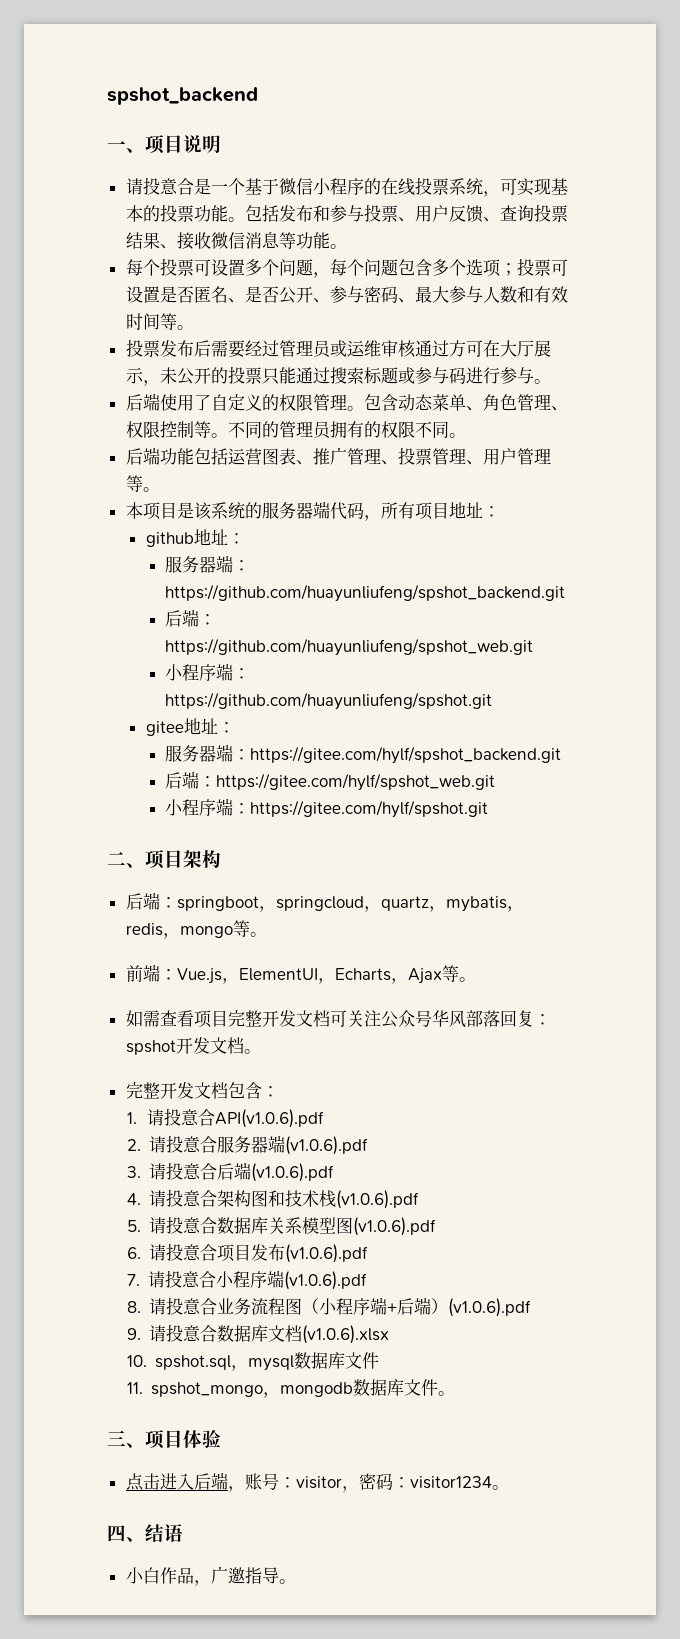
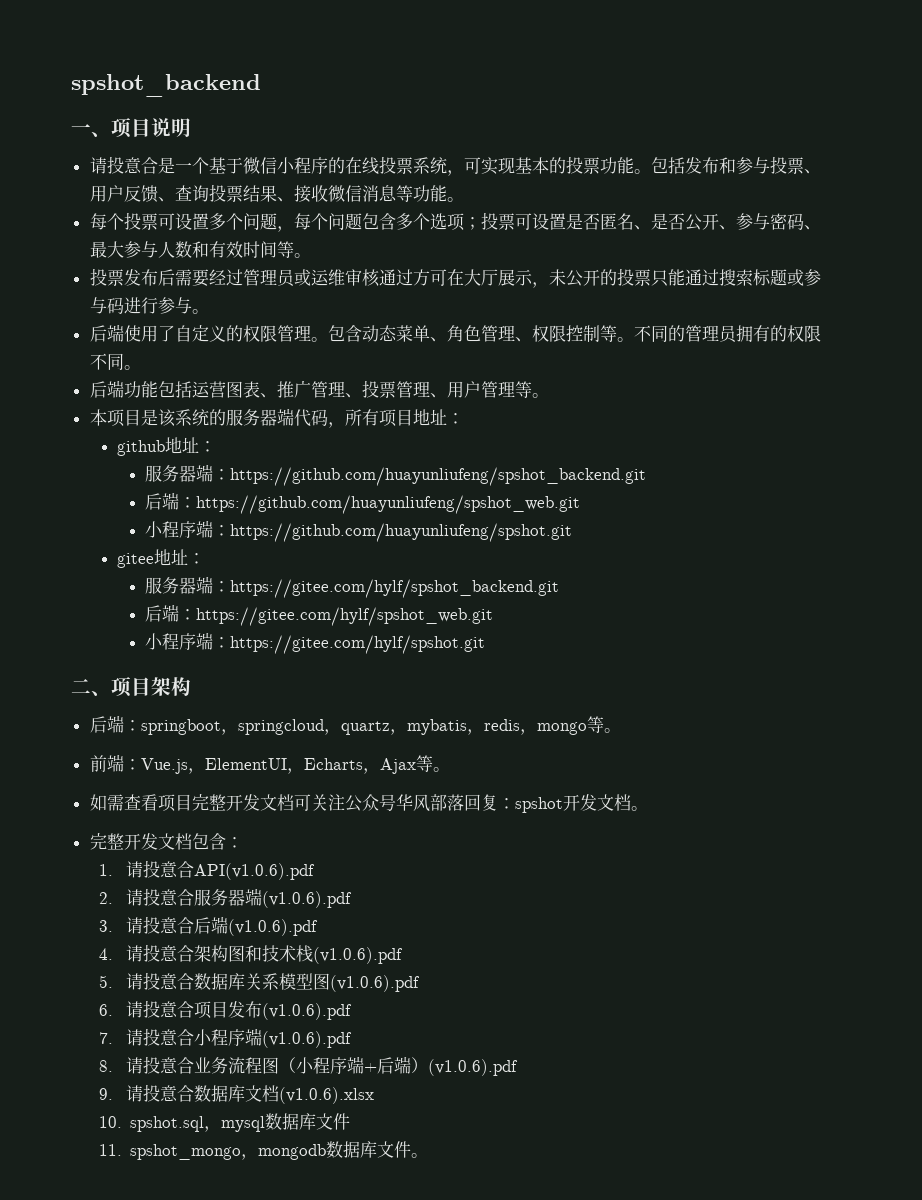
[107,1430,221,1449] [125,1472,509,1492] [107,1524,183,1543] [125,1566,296,1586] // 三、项目体验 // 点击进入后端，账号：visitor，密码：visitor1234。 // 四、结语 // 小白作品，广邀指导。 -> (429, 1155) none

